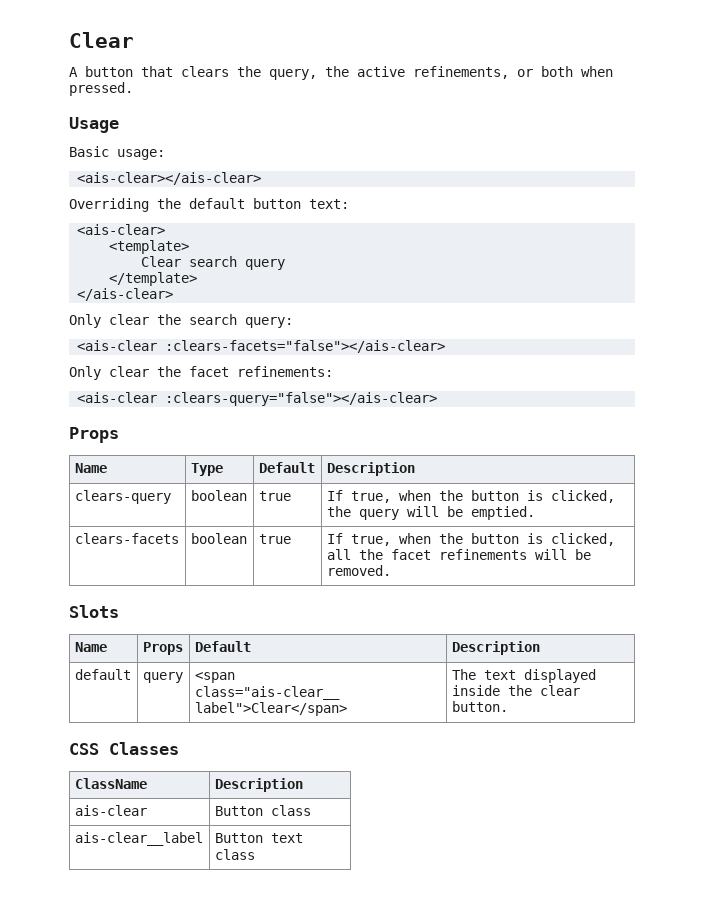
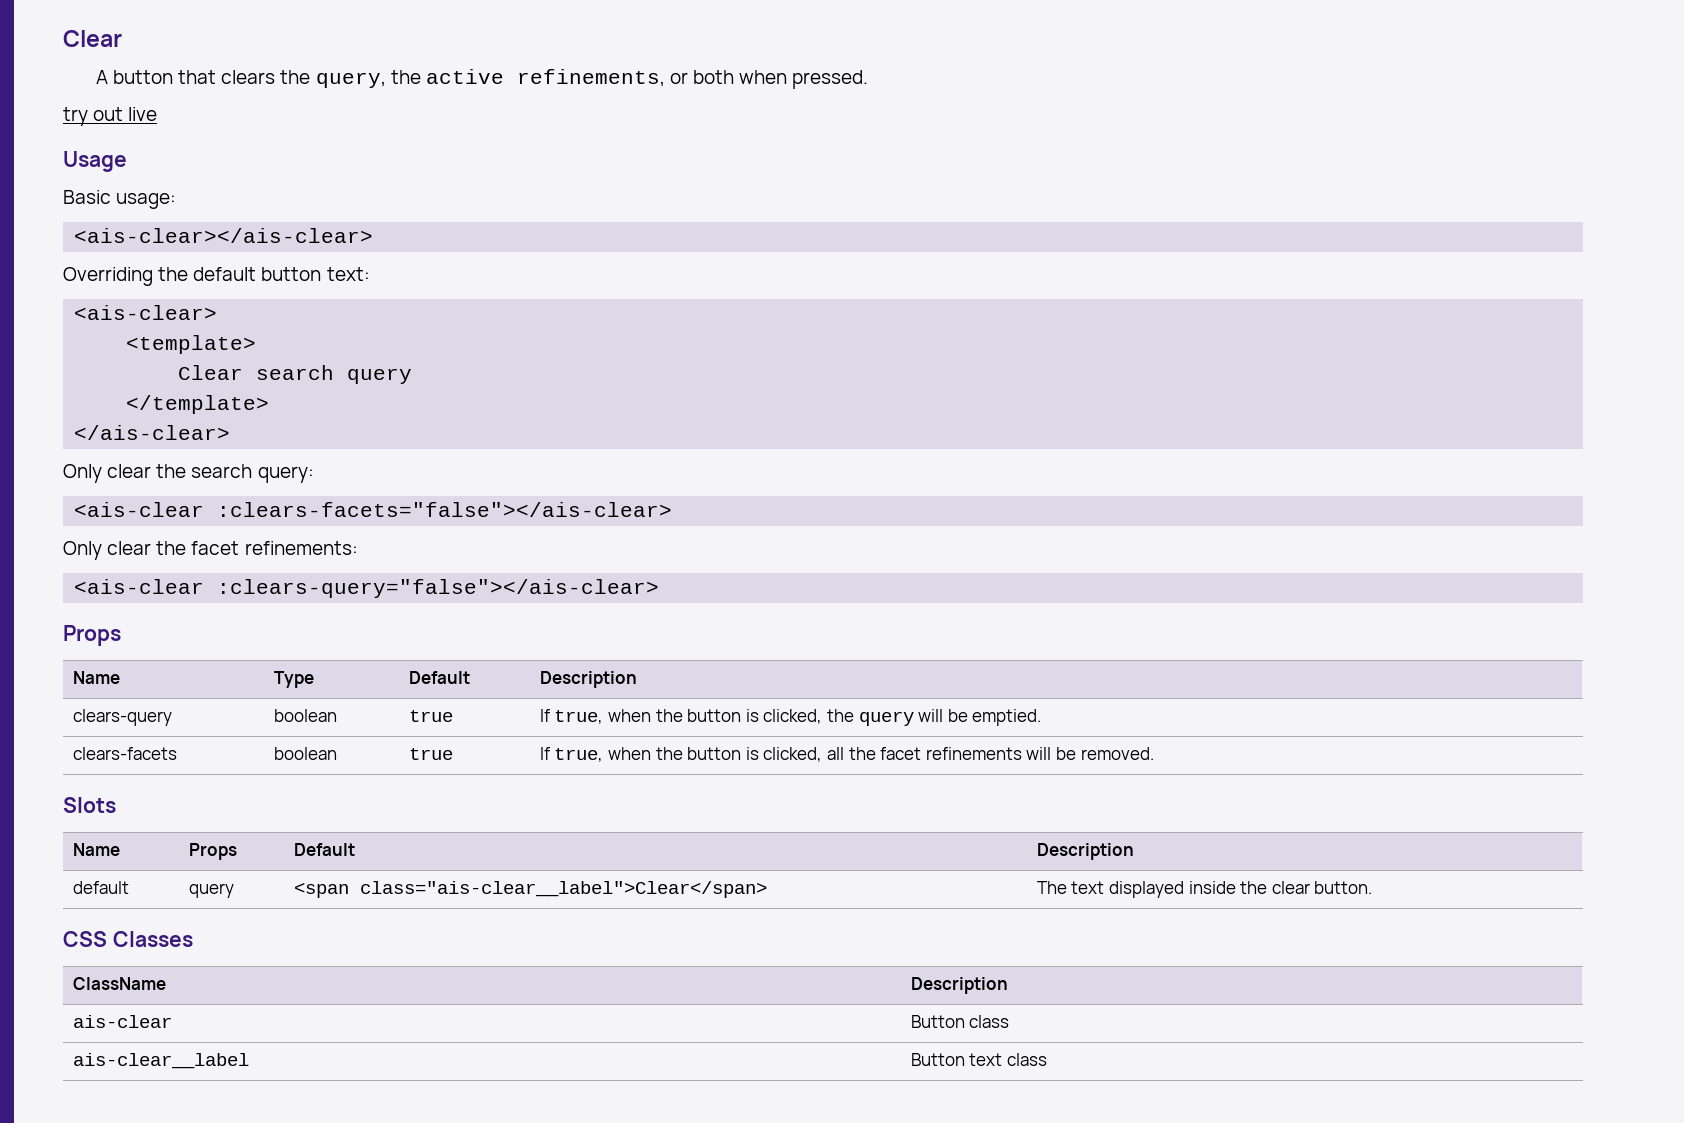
(133, 89) none -> [63,107,158,126] // try out live

